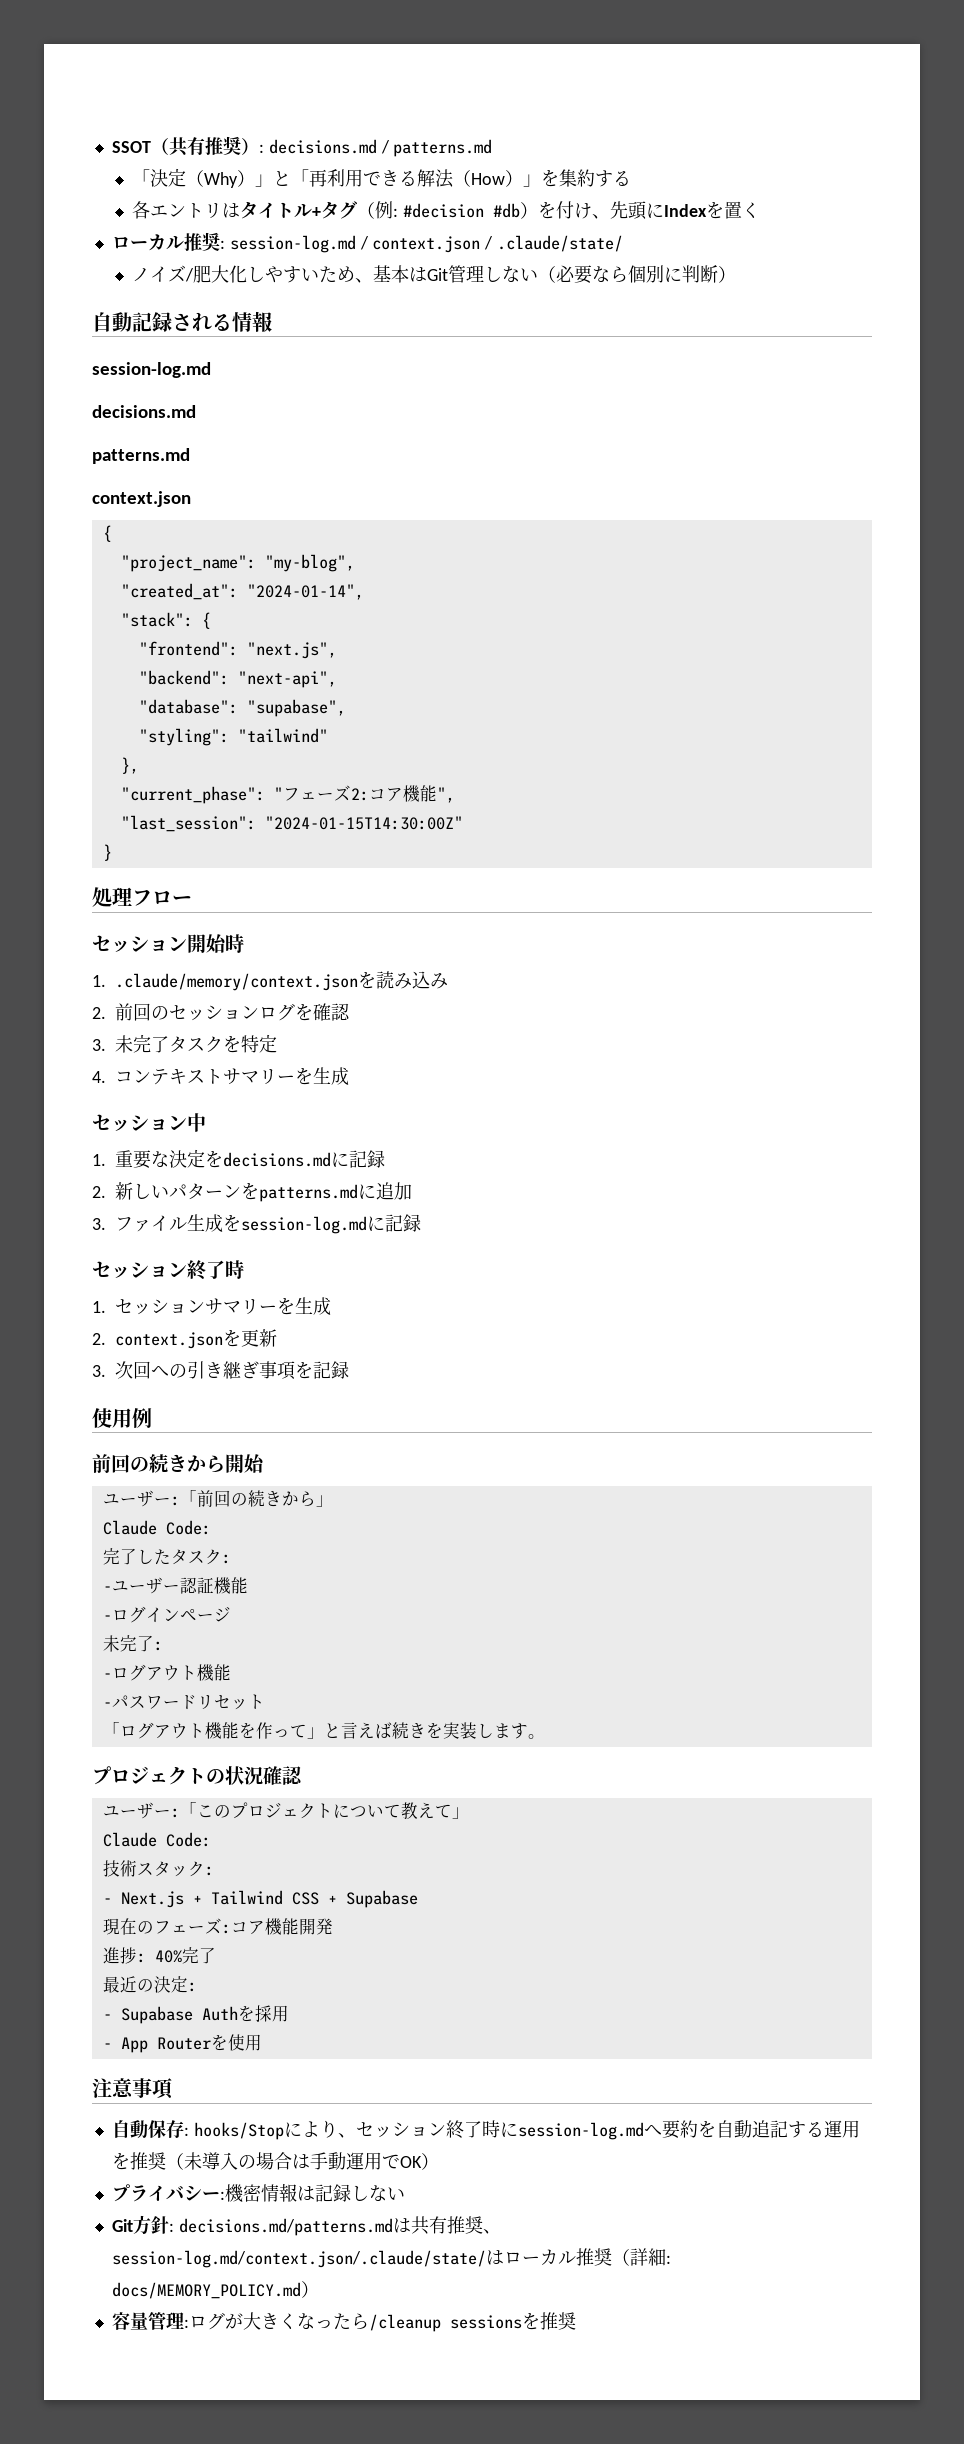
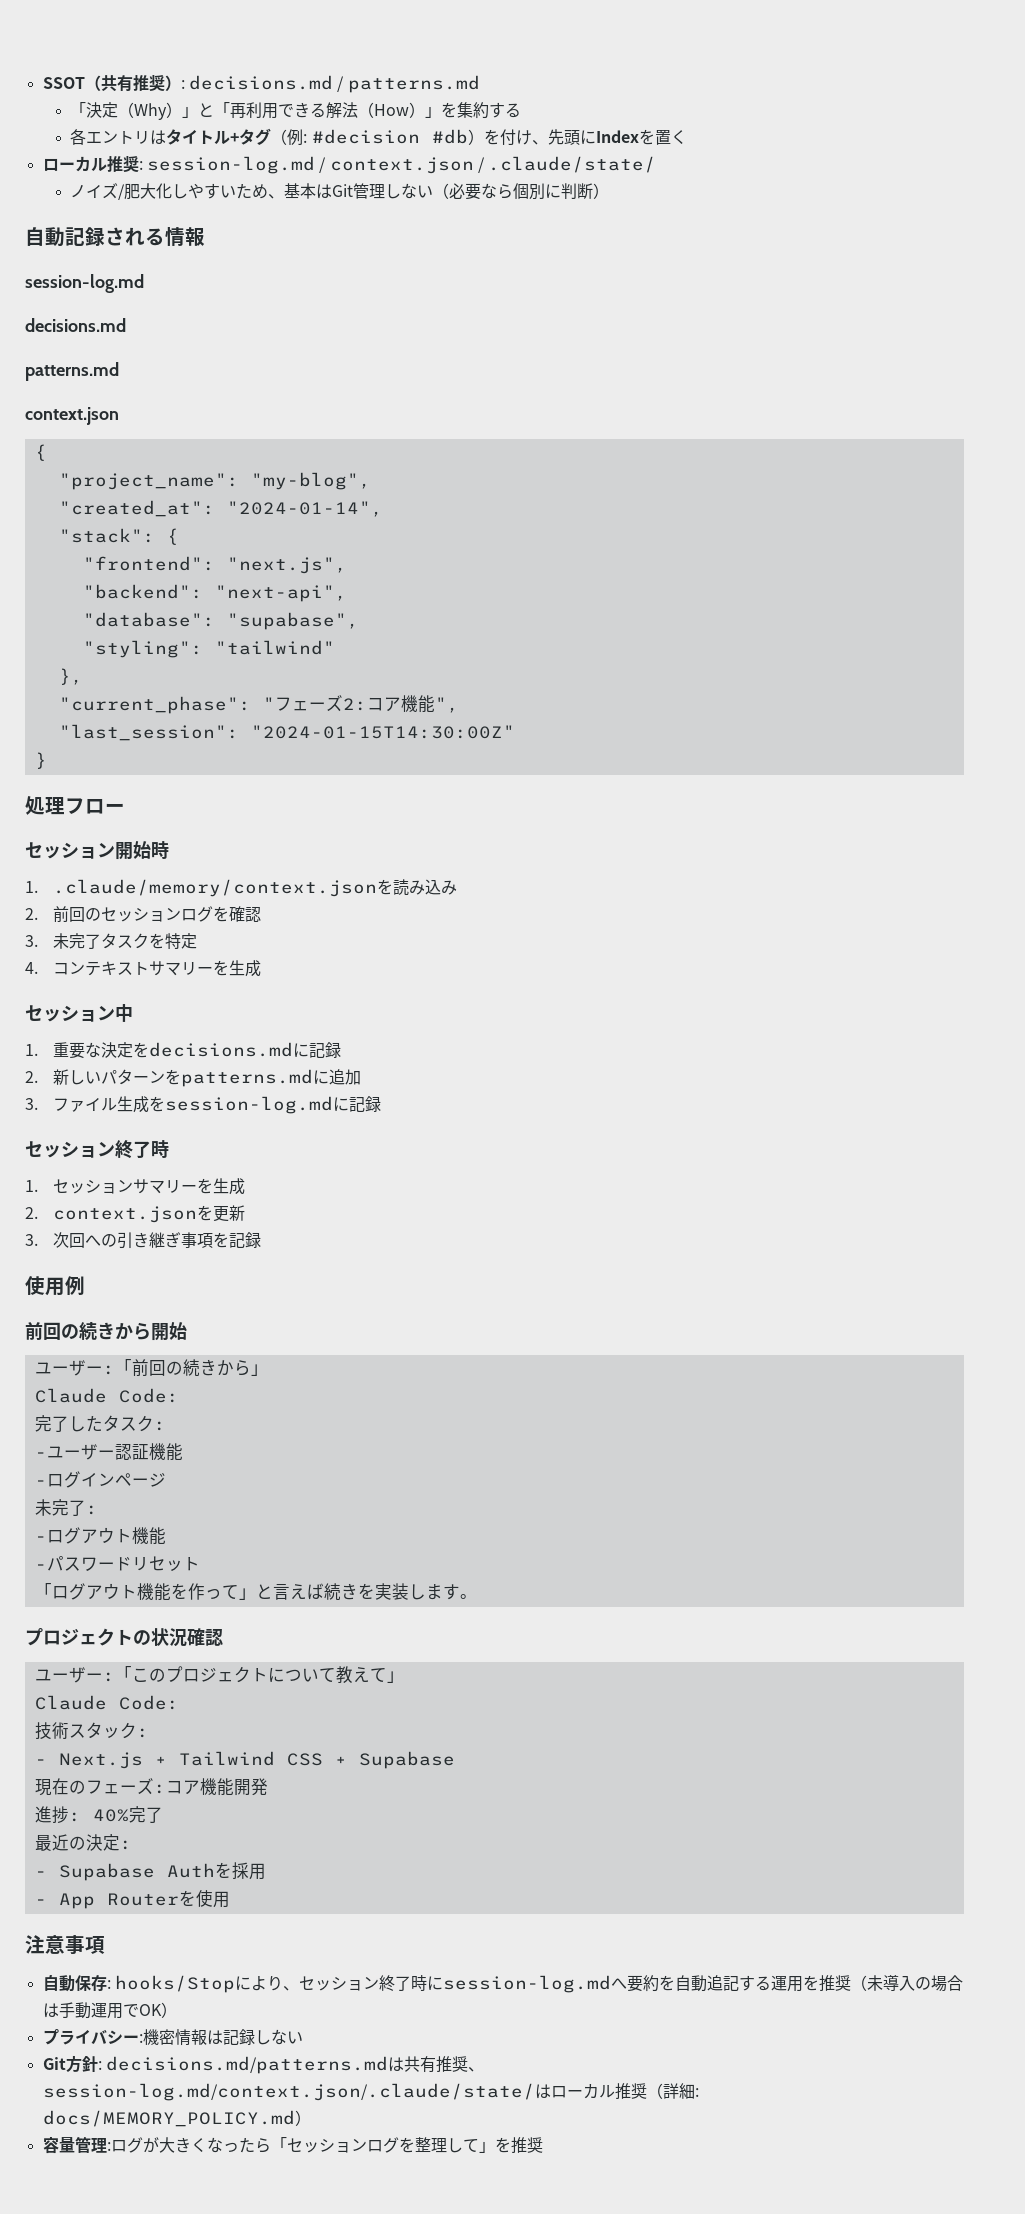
[368,2314,522,2332] /cleanup sessions -> [270,2137,495,2153] 「セッションログを整理して」

